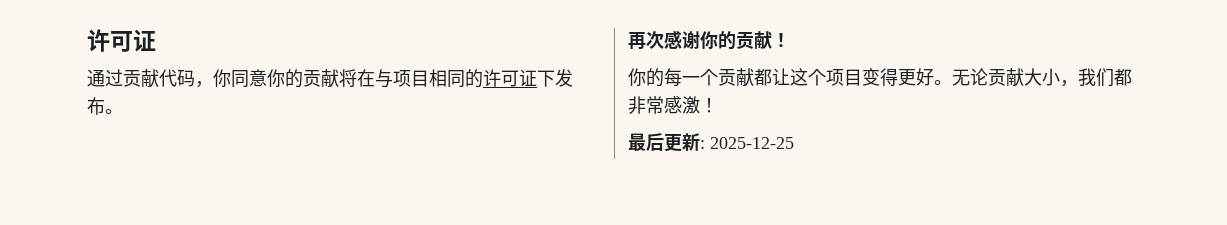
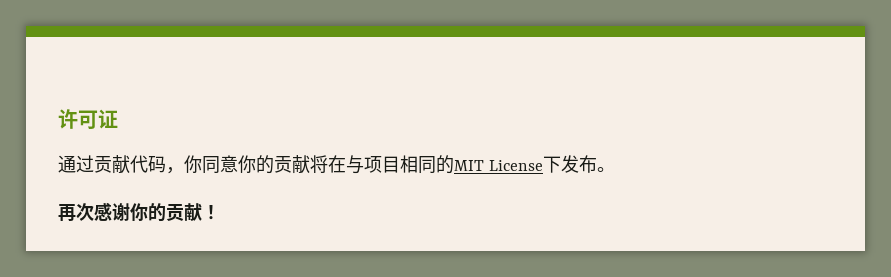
[483,69,537,87] 许可证 -> [454,160,543,171] MIT License
[628,68,1132,87] [628,96,718,114] [628,133,794,152] // 你的每一个贡献都让这个项目变得更好。无论贡献大小，我们都非常感激！ // 最后更新: 2025-12-25 -> (220, 212) none

